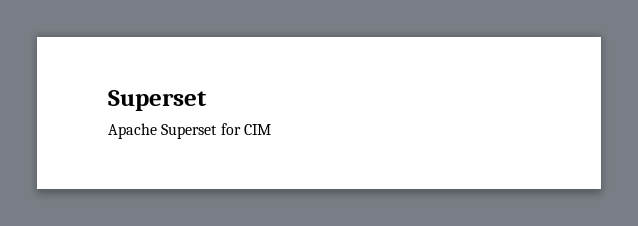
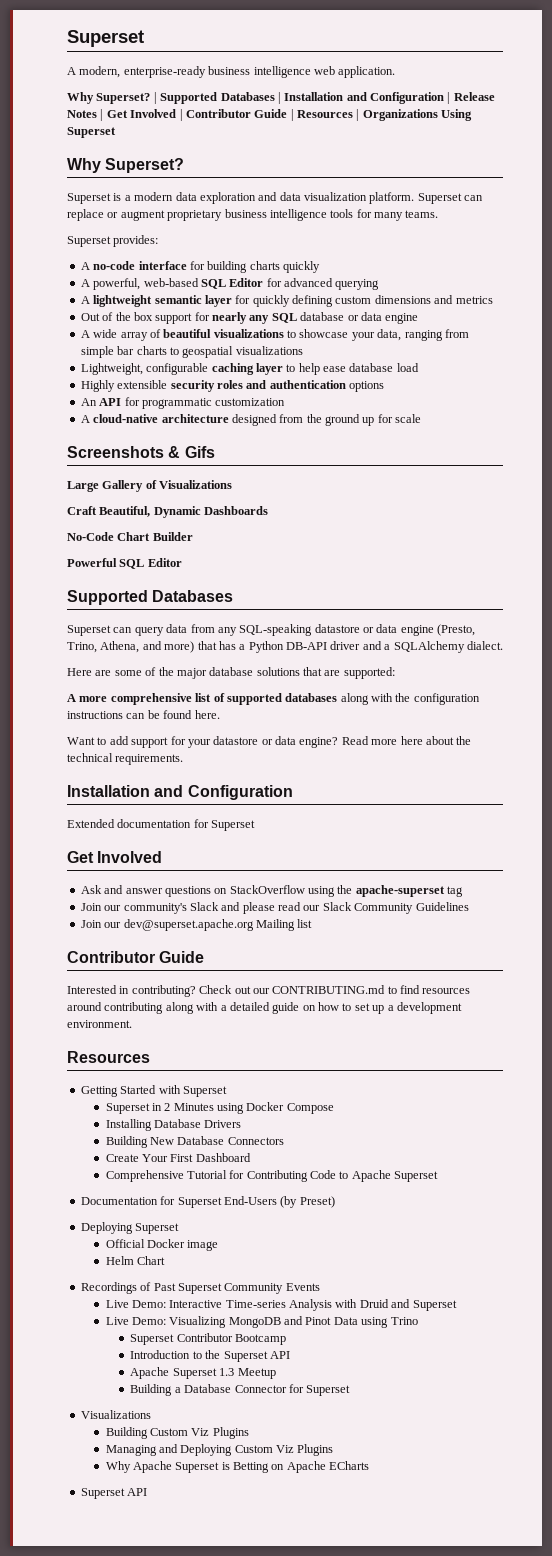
[108,90,207,111] [108,123,271,139] Superset // Apache Superset for CIM -> [67,30,144,47] [67,66,396,78] [67,92,495,104] [67,109,473,121] [67,127,116,138] [67,158,185,173] [67,192,484,204] [67,209,439,221] [67,235,159,247] [80,261,320,273] [80,278,380,290] [80,295,493,307] [80,312,419,324] [80,329,469,341] [80,346,303,358] [80,363,419,375] [80,380,384,392] [80,397,286,409] [80,414,422,426] [67,446,215,458] [67,480,233,492] [67,506,269,518] [67,532,193,541] [67,558,182,569] [67,590,234,605] [67,624,476,636] [67,641,503,653] [67,667,395,679] [67,693,480,705] [67,710,220,719] [67,736,472,748] [67,753,184,765] [67,785,293,800] [67,819,256,831] [67,851,163,863] [80,885,464,897] [80,902,469,914] [80,919,313,931] [67,951,205,963] [67,985,471,997] [67,1002,462,1014] [67,1020,132,1028] [67,1051,150,1063] [80,1085,227,1097] [105,1102,334,1114] [105,1119,242,1131] [105,1136,284,1148] [105,1153,251,1162] [105,1170,439,1182] [80,1196,335,1208] [80,1222,180,1234] [105,1239,219,1251] [105,1256,165,1265] [80,1282,320,1294] [105,1299,457,1311] [105,1316,418,1328] [130,1333,287,1345] [130,1350,290,1362] [130,1367,276,1379] [130,1384,351,1396] [80,1410,151,1419] [105,1427,249,1439] [105,1444,334,1456] [105,1461,370,1473] [80,1488,148,1499] Superset // A modern, enterprise-ready business intelligence web application. // Why Superset? | Supported Databases | Installation and Configuration | Release Notes | Get Involved | Contributor Guide | Resources | Organizations Using Superset // Why Superset? // Superset is a modern data exploration and data visualization platform. Superset can replace or augment proprietary business intelligence tools for many teams. // Superset provides: // A no-code interface for building charts quickly // A powerful, web-based SQL Editor for advanced querying // A lightweight semantic layer for quickly defining custom dimensions and metrics // Out of the box support for nearly any SQL database or data engine // A wide array of beautiful visualizations to showcase your data, ranging from simple bar charts to geospatial visualizations // Lightweight, configurable caching layer to help ease database load // Highly extensible security roles and authentication options // An API for programmatic customization // A cloud-native architecture designed from the ground up for scale // Screenshots & Gifs // Large Gallery of Visualizations // Craft Beautiful, Dynamic Dashboards // No-Code Chart Builder // Powerful SQL Editor // Supported Databases // Superset can query data from any SQL-speaking datastore or data engine (Presto, Trino, Athena, and more) that has a Python DB-API driver and a SQLAlchemy dialect. // Here are some of the major database solutions that are supported: // A more comprehensive list of supported databases along with the configuration instructions can be found here. // Want to add support for your datastore or data engine? Read more here about the technical requirements. // Installation and Configuration // Extended documentation for Superset // Get Involved // Ask and answer questions on StackOverflow using the apache-superset tag // Join our community's Slack and please read our Slack Community Guidelines // Join our dev@superset.apache.org Mailing list // Contributor Guide // Interested in contributing? Check out our CONTRIBUTING.md to find resources around contributing along with a detailed guide on how to set up a development environment. // Resources // Getting Started with Superset // Superset in 2 Minutes using Docker Compose // Installing Database Drivers // Building New Database Connectors // Create Your First Dashboard // Comprehensive Tutorial for Contributing Code to Apache Superset // Documentation for Superset End-Users (by Preset) // Deploying Superset // Official Docker image // Helm Chart // Recordings of Past Superset Community Events // Live Demo: Interactive Time-series Analysis with Druid and Superset // Live Demo: Visualizing MongoDB and Pinot Data using Trino // Superset Contributor Bootcamp // Introduction to the Superset API // Apache Superset 1.3 Meetup // Building a Database Connector for Superset // Visualizations // Building Custom Viz Plugins // Managing and Deploying Custom Viz Plugins // Why Apache Superset is Betting on Apache ECharts // Superset API

